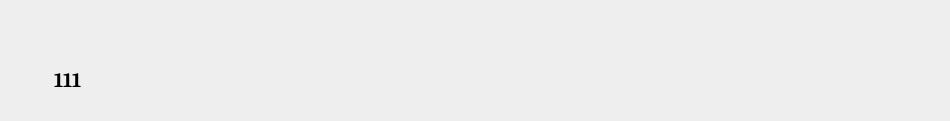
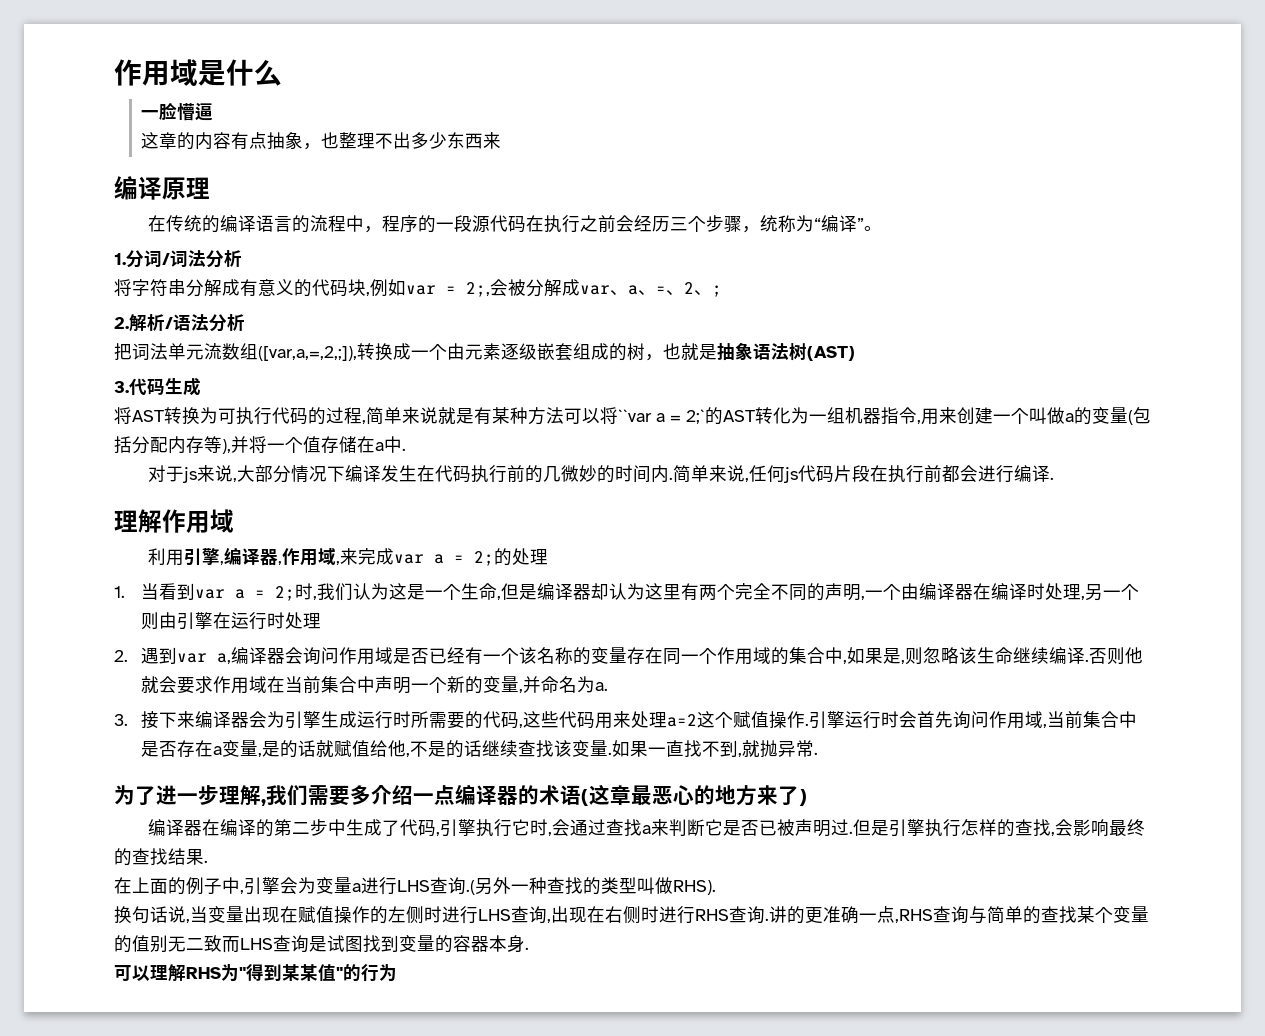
[54,73,81,87] 111 -> [114,59,282,86] [141,102,214,121] [141,132,502,150] [114,176,210,200] [147,215,882,233] [114,249,242,268] [114,279,722,297] [114,313,245,332] [114,342,855,361] [114,377,201,396] [114,407,1151,425] [114,436,406,454] [147,465,1054,483] [114,509,234,533] [147,547,548,566] [114,583,1140,601] [141,612,322,630] [114,647,1144,665] [141,676,609,694] [114,711,1138,729] [141,740,819,758] [114,784,807,806] [147,819,1145,837] [114,848,208,866] [114,877,716,895] [114,906,1149,924] [114,935,529,953] [114,964,397,982] 作用域是什么 // 一脸懵逼 // 这章的内容有点抽象，也整理不出多少东西来 // 编译原理 // 在传统的编译语言的流程中，程序的一段源代码在执行之前会经历三个步骤，统称为“编译”。 // 1.分词/词法分析 // 将字符串分解成有意义的代码块,例如var = 2;,会被分解成var、a、=、2、; // 2.解析/语法分析 // 把词法单元流数组([var,a,=,2,;]),转换成一个由元素逐级嵌套组成的树，也就是抽象语法树(AST) // 3.代码生成 // 将AST转换为可执行代码的过程,简单来说就是有某种方法可以将``var a = 2;`的AST转化为一组机器指令,用来创建一个叫做a的变量(包括分配内存等),并将一个值存储在a中. // 对于js来说,大部分情况下编译发生在代码执行前的几微妙的时间内.简单来说,任何js代码片段在执行前都会进行编译. // 理解作用域 // 利用引擎,编译器,作用域,来完成var a = 2;的处理 // 1.当看到var a = 2;时,我们认为这是一个生命,但是编译器却认为这里有两个完全不同的声明,一个由编译器在编译时处理,另一个则由引擎在运行时处理 // 2.遇到var a,编译器会询问作用域是否已经有一个该名称的变量存在同一个作用域的集合中,如果是,则忽略该生命继续编译.否则他就会要求作用域在当前集合中声明一个新的变量,并命名为a. // 3.接下来编译器会为引擎生成运行时所需要的代码,这些代码用来处理a=2这个赋值操作.引擎运行时会首先询问作用域,当前集合中是否存在a变量,是的话就赋值给他,不是的话继续查找该变量.如果一直找不到,就抛异常. // 为了进一步理解,我们需要多介绍一点编译器的术语(这章最恶心的地方来了) // 编译器在编译的第二步中生成了代码,引擎执行它时,会通过查找a来判断它是否已被声明过.但是引擎执行怎样的查找,会影响最终的查找结果. // 在上面的例子中,引擎会为变量a进行LHS查询.(另外一种查找的类型叫做RHS). // 换句话说,当变量出现在赋值操作的左侧时进行LHS查询,出现在右侧时进行RHS查询.讲的更准确一点,RHS查询与简单的查找某个变量的值别无二致而LHS查询是试图找到变量的容器本身. // 可以理解RHS为"得到某某值"的行为

